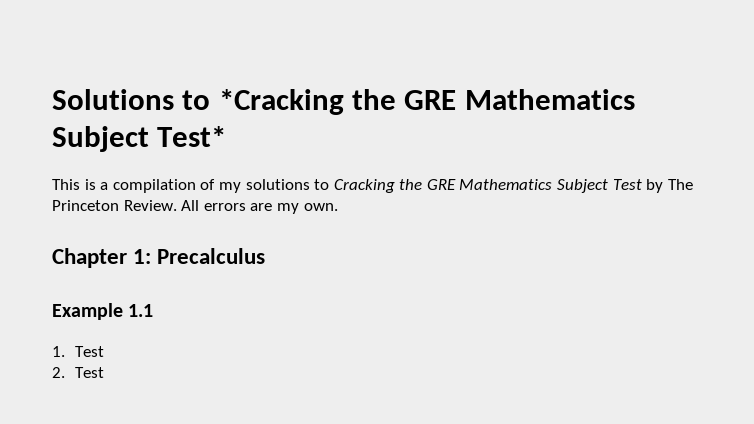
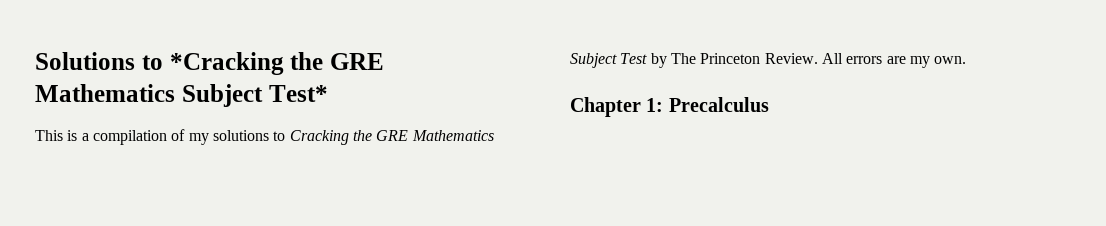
[52,303,154,320] [52,346,105,357] [52,367,105,378] // Example 1.1 // 1. Test // 2. Test -> (769, 104) none

